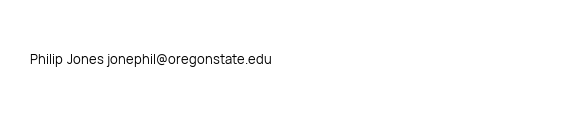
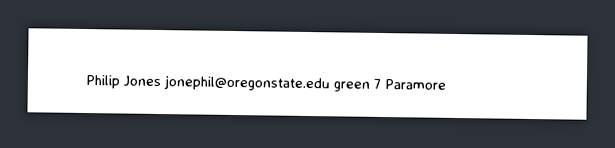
(273, 60) none -> [333,78,446,92] green 7 Paramore

